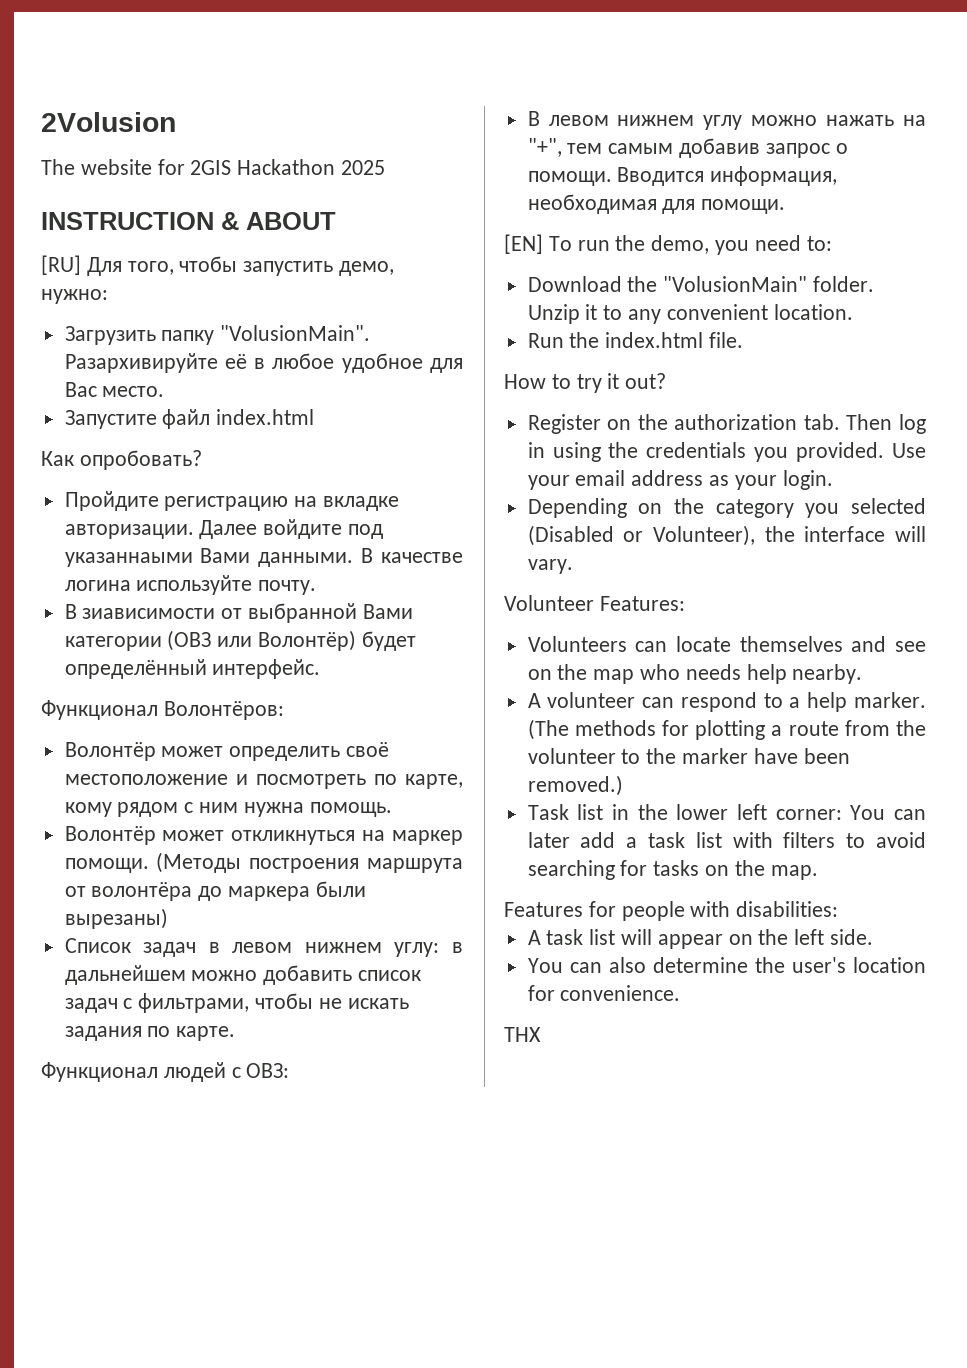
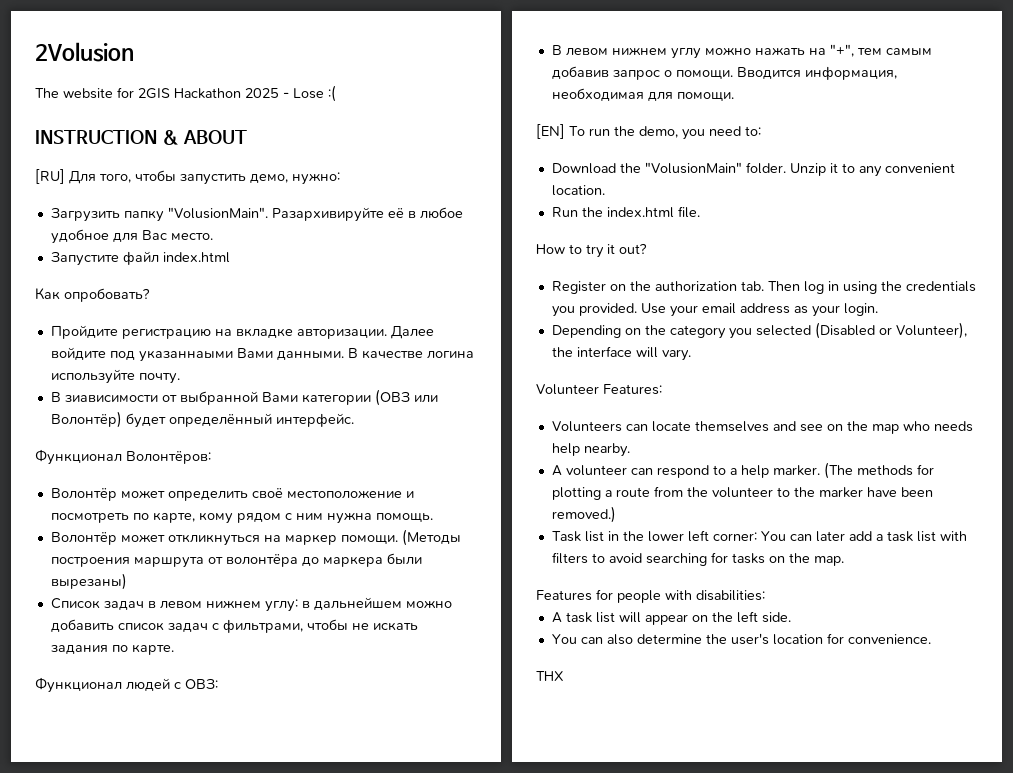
(386, 167) none -> [283,85,336,102] - Lose :(

